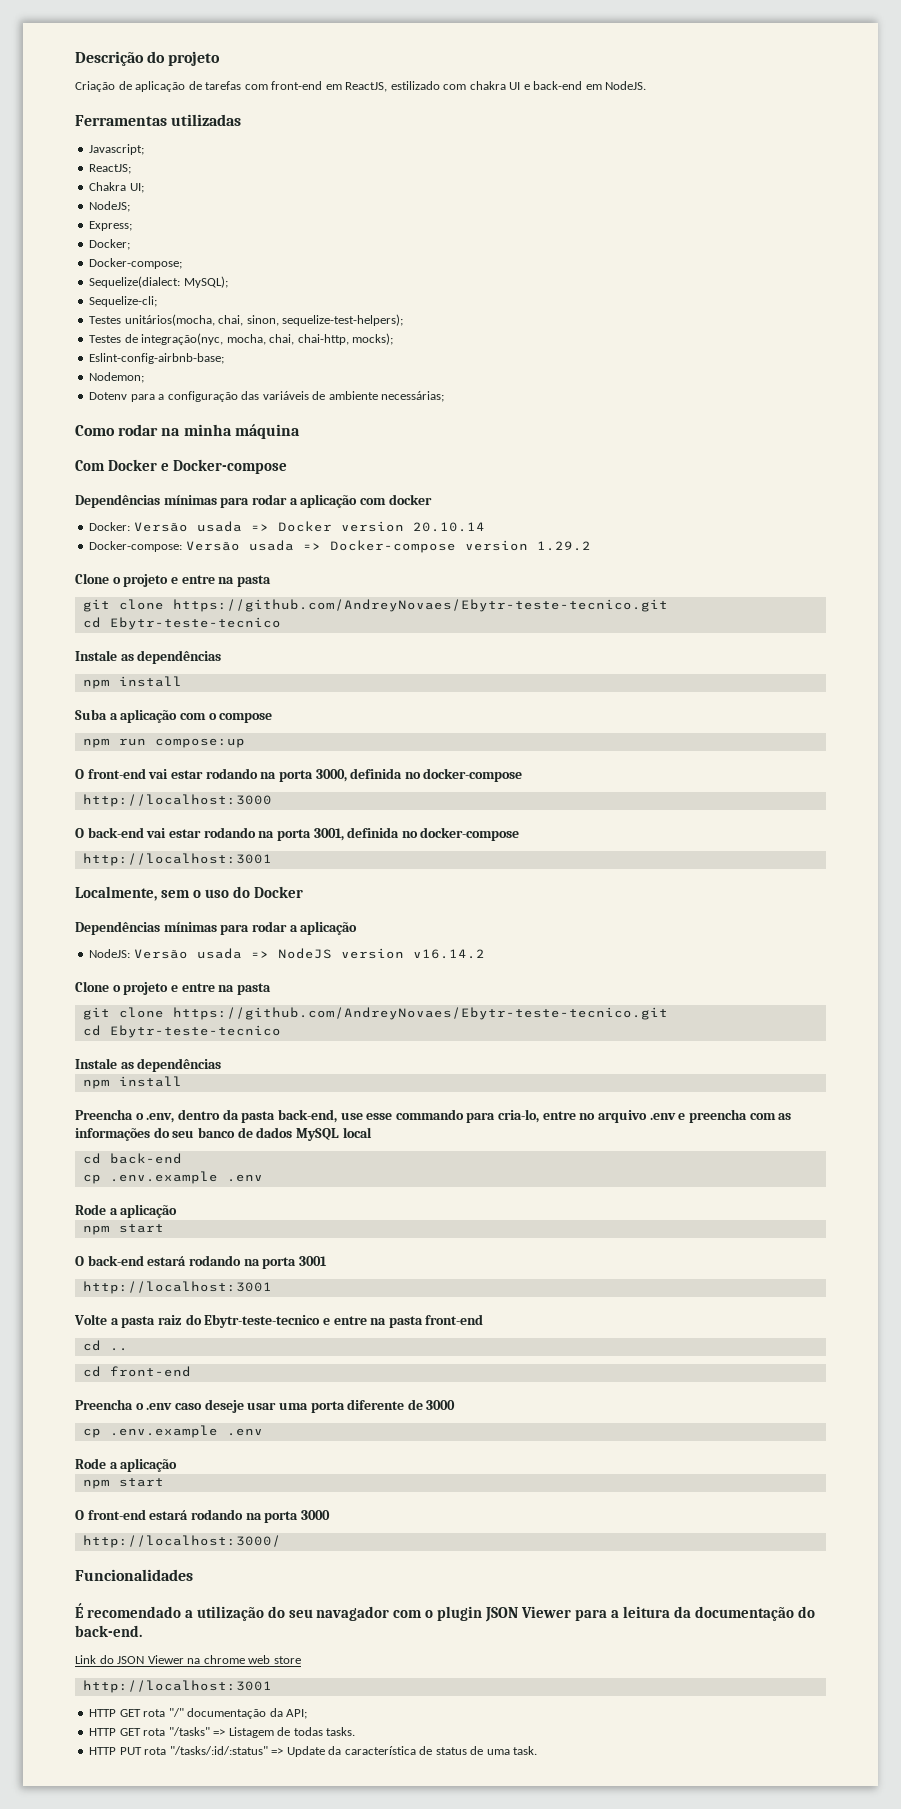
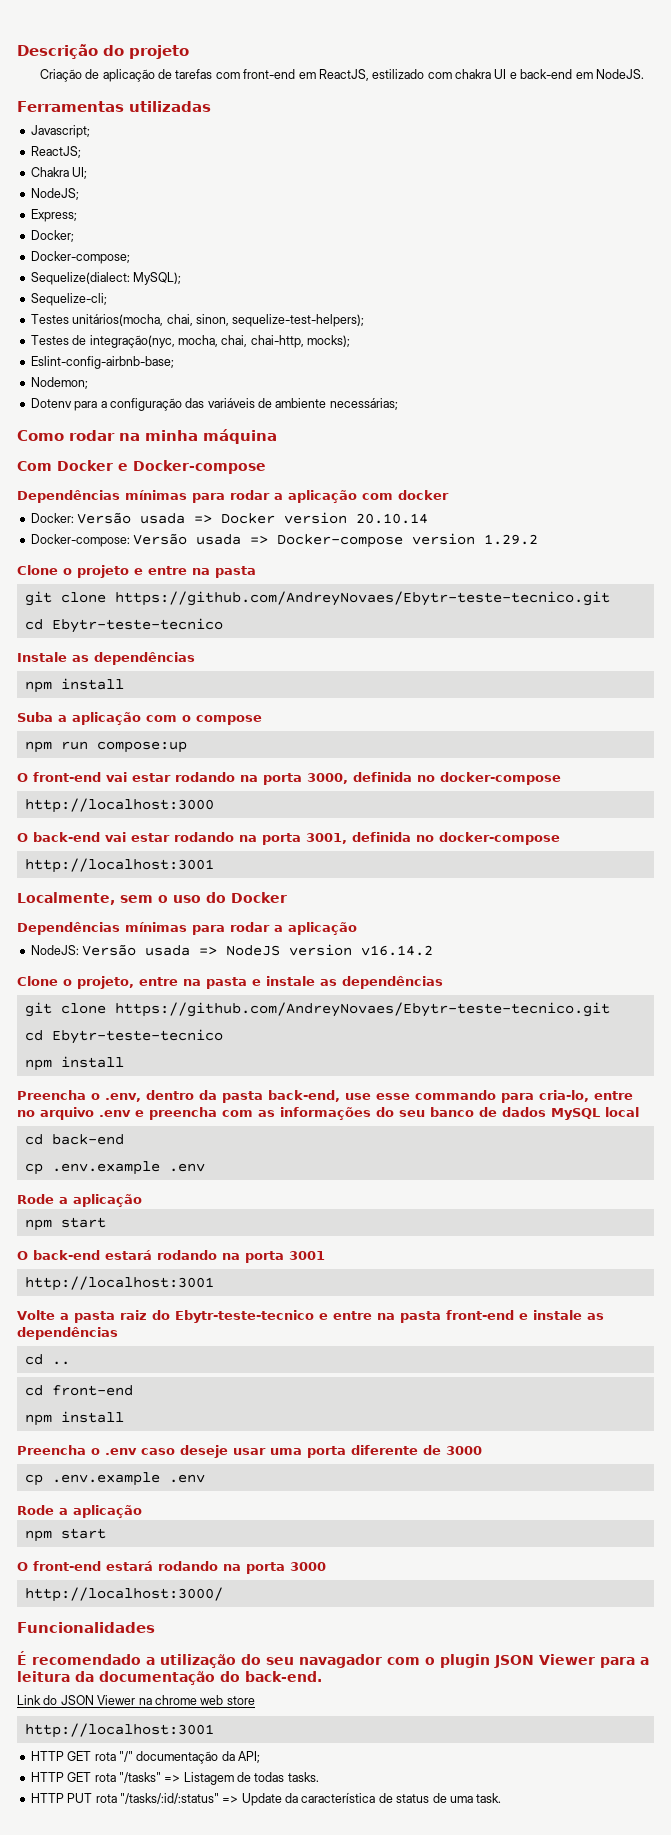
[123,982,271,995] [82,1007,668,1020] [82,1025,281,1038] [75,1058,222,1072] projeto e entre na pasta // git clone https://github.com/AndreyNovaes/Ebytr-teste-tecnico.git // cd Ebytr-teste-tecnico // Instale as dependências -> [77,976,443,989] [24,1002,610,1017] [24,1029,223,1044] projeto, entre na pasta e instale as dependências // git clone https://github.com/AndreyNovaes/Ebytr-teste-tecnico.git // cd Ebytr-teste-tecnico
(484, 1319) none -> [519,1310,604,1320] [17,1327,118,1340] e instale as dependências
(191, 1371) none -> [24,1411,124,1426] // npm install

